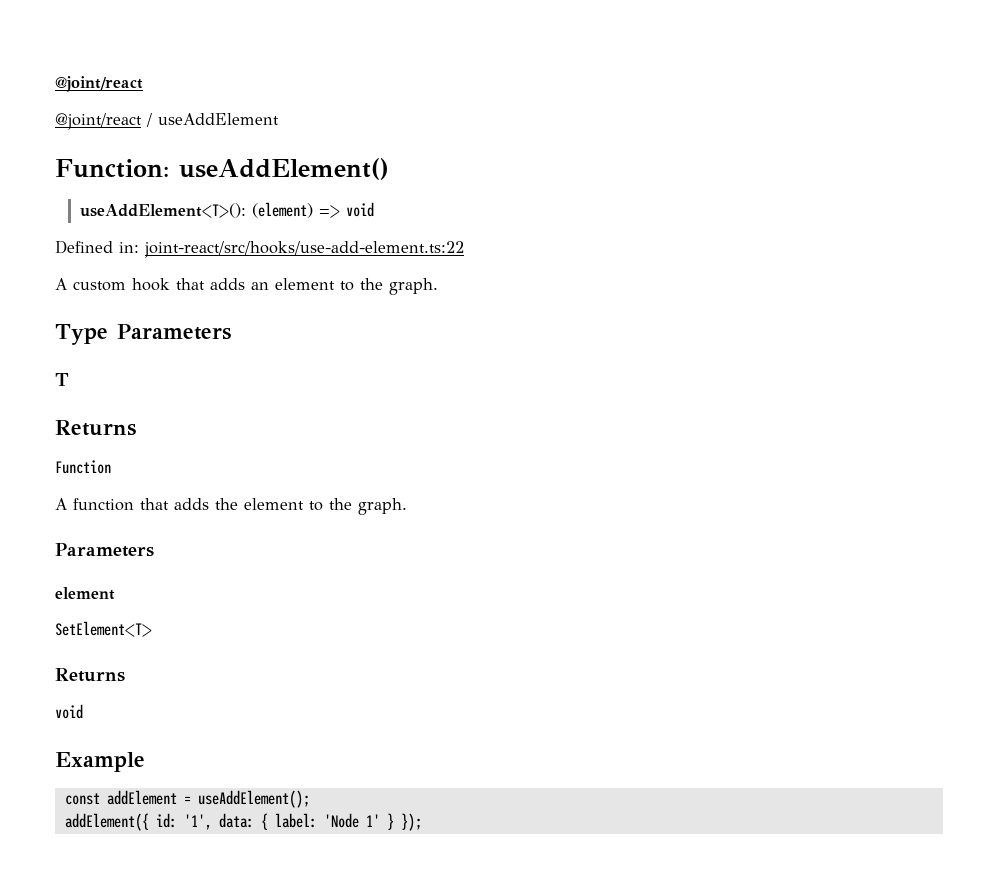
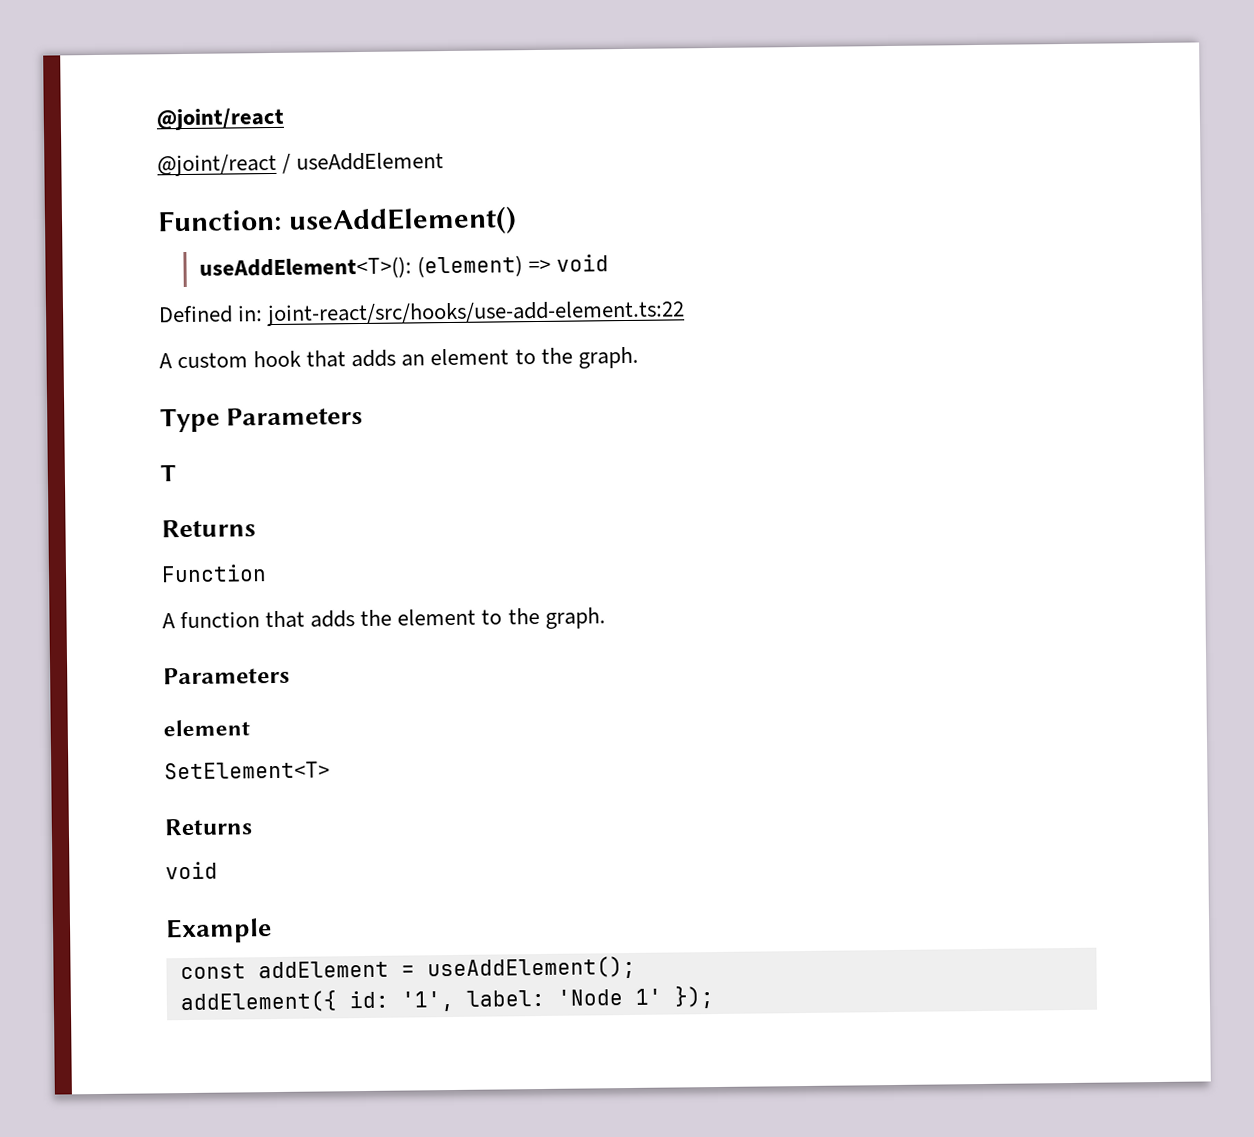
[218,813,268,830] data: { -> (455, 1001) none
[386,813,394,830] } -> (662, 996) none

